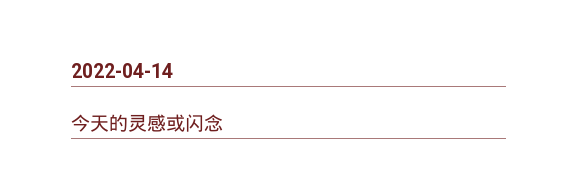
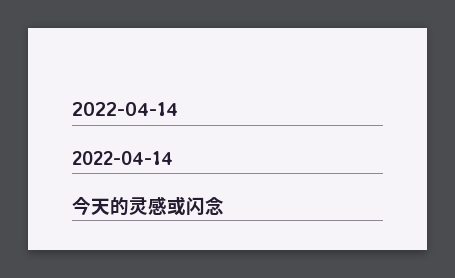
[71,63,173,78] 2022-04-14 -> [72,102,178,116] [72,151,173,165] 2022-04-14 // 2022-04-14

